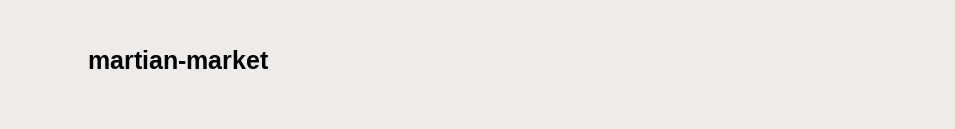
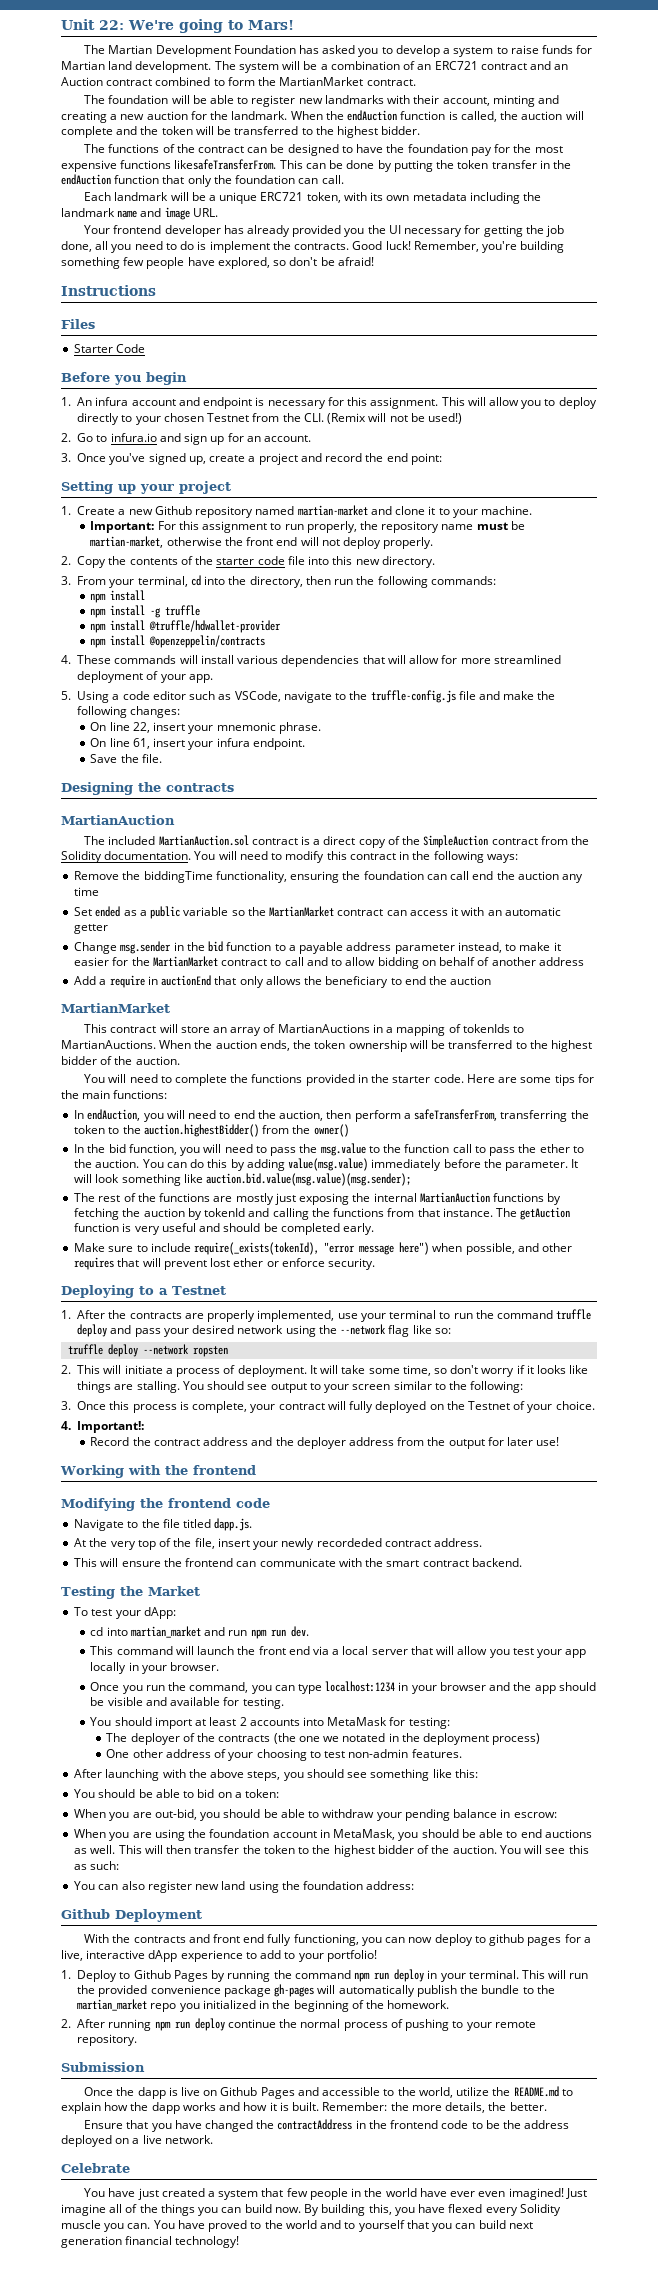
[88,50,269,69] martian-market -> [61,19,294,33] [84,45,593,57] [61,61,569,73] [61,77,416,86] [84,95,560,107] [61,110,584,123] [61,126,421,138] [84,144,563,156] [61,159,572,172] [61,174,344,187] [84,192,542,204] [61,207,218,220] [84,225,565,237] [61,241,565,253] [61,257,374,269] [61,285,156,296] [61,319,95,329] [74,344,146,353] [61,372,187,385] [61,397,597,409] [77,413,462,425] [61,433,312,445] [61,453,442,465] [61,481,231,494] [61,505,532,518] [90,521,525,533] [90,536,434,549] [61,556,435,568] [61,575,496,588] [90,590,146,603] [90,605,201,618] [90,620,282,633] [90,635,266,648] [61,655,561,667] [77,671,213,683] [61,690,556,703] [77,706,181,718] [90,722,321,734] [90,738,305,750] [90,754,162,763] [61,782,234,795] [61,815,175,825] [84,835,590,848] [61,851,518,863] [74,871,584,883] [74,887,100,896] [74,906,561,919] [74,924,109,934] [74,941,561,954] [74,956,584,969] [74,975,492,988] [61,1003,170,1013] [84,1024,525,1036] [61,1040,593,1052] [61,1056,180,1065] [84,1074,594,1086] [61,1090,168,1099] [74,1109,589,1122] [74,1124,349,1137] [74,1143,584,1156] [74,1158,579,1171] [74,1173,412,1186] [74,1192,562,1205] [74,1207,571,1220] [74,1223,375,1235] [74,1242,573,1255] [74,1257,376,1270] [61,1285,226,1298] [61,1309,592,1322] [77,1324,451,1337] [68,1344,229,1357] [61,1365,589,1377] [77,1381,524,1393] [61,1401,595,1413] [61,1421,145,1433] [90,1437,560,1449] [60,1465,256,1478] [61,1498,270,1511] [74,1518,253,1531] [74,1538,483,1550] [74,1558,522,1567] [61,1586,200,1599] [74,1607,176,1619] [90,1626,309,1639] [90,1646,587,1658] [90,1662,220,1674] [90,1681,596,1694] [90,1697,284,1709] [90,1717,450,1729] [106,1733,541,1745] [106,1749,462,1761] [74,1769,478,1781] [74,1789,280,1798] [74,1809,557,1821] [74,1829,592,1841] [74,1845,589,1857] [74,1861,120,1870] [74,1881,415,1893] [61,1909,202,1922] [84,1934,591,1946] [61,1950,377,1962] [61,1969,589,1982] [77,1984,555,1997] [77,1999,450,2012] [61,2018,536,2031] [77,2034,138,2046] [61,2062,145,2072] [84,2086,573,2099] [61,2102,547,2114] [84,2119,570,2132] [61,2135,213,2147] [61,2163,130,2173] [84,2188,587,2200] [61,2204,561,2216] [61,2220,533,2232] [61,2236,240,2248] Unit 22: We're going to Mars! // The Martian Development Foundation has asked you to develop a system to raise funds for Martian land development. The system will be a combination of an ERC721 contract and an Auction contract combined to form the MartianMarket contract. // The foundation will be able to register new landmarks with their account, minting and creating a new auction for the landmark. When the endAuction function is called, the auction will complete and the token will be transferred to the highest bidder. // The functions of the contract can be designed to have the foundation pay for the most expensive functions likesafeTransferFrom. This can be done by putting the token transfer in the endAuction function that only the foundation can call. // Each landmark will be a unique ERC721 token, with its own metadata including the landmark name and image URL. // Your frontend developer has already provided you the UI necessary for getting the job done, all you need to do is implement the contracts. Good luck! Remember, you're building something few people have explored, so don't be afraid! // Instructions // Files // Starter Code // Before you begin // 1. An infura account and endpoint is necessary for this assignment. This will allow you to deploy directly to your chosen Testnet from the CLI. (Remix will not be used!) // 2. Go to infura.io and sign up for an account. // 3. Once you've signed up, create a project and record the end point: // Setting up your project // 1. Create a new Github repository named martian-market and clone it to your machine. // Important: For this assignment to run properly, the repository name must be martian-market, otherwise the front end will not deploy properly. // 2. Copy the contents of the starter code file into this new directory. // 3. From your terminal, cd into the directory, then run the following commands: // npm install // npm install -g truffle // npm install @truffle/hdwallet-provider // npm install @openzeppelin/contracts // 4. These commands will install various dependencies that will allow for more streamlined deployment of your app. // 5. Using a code editor such as VSCode, navigate to the truffle-config.js file and make the following changes: // On line 22, insert your mnemonic phrase. // On line 61, insert your infura endpoint. // Save the file. // Designing the contracts // MartianAuction // The included MartianAuction.sol contract is a direct copy of the SimpleAuction contract from the Solidity documentation. You will need to modify this contract in the following ways: // Remove the biddingTime functionality, ensuring the foundation can call end the auction any time // Set ended as a public variable so the MartianMarket contract can access it with an automatic getter // Change msg.sender in the bid function to a payable address parameter instead, to make it easier for the MartianMarket contract to call and to allow bidding on behalf of another address // Add a require in auctionEnd that only allows the beneficiary to end the auction // MartianMarket // This contract will store an array of MartianAuctions in a mapping of tokenIds to MartianAuctions. When the auction ends, the token ownership will be transferred to the highest bidder of the auction. // You will need to complete the functions provided in the starter code. Here are some tips for the main functions: // In endAuction, you will need to end the auction, then perform a safeTransferFrom, transferring the token to the auction.highestBidder() from the owner() // In the bid function, you will need to pass the msg.value to the function call to pass the ether to the auction. You can do this by adding value(msg.value) immediately before the parameter. It will look something like auction.bid.value(msg.value)(msg.sender); // The rest of the functions are mostly just exposing the internal MartianAuction functions by fetching the auction by tokenId and calling the functions from that instance. The getAuction function is very useful and should be completed early. // Make sure to include require(_exists(tokenId), "error message here") when possible, and other requires that will prevent lost ether or enforce security. // Deploying to a Testnet // 1. After the contracts are properly implemented, use your terminal to run the command truffle deploy and pass your desired network using the --network flag like so: // truffle deploy --network ropsten // 2. This will initiate a process of deployment. It will take some time, so don't worry if it looks like things are stalling. You should see output to your screen similar to the following: // 3. Once this process is complete, your contract will fully deployed on the Testnet of your choice. // 4. Important!: // Record the contract address and the deployer address from the output for later use! // Working with the frontend // Modifying the frontend code // Navigate to the file titled dapp.js. // At the very top of the file, insert your newly recordeded contract address. // This will ensure the frontend can communicate with the smart contract backend. // Testing the Market // To test your dApp: // cd into martian_market and run npm run dev. // This command will launch the front end via a local server that will allow you test your app locally in your browser. // Once you run the command, you can type localhost:1234 in your browser and the app should be visible and available for testing. // You should import at least 2 accounts into MetaMask for testing: // The deployer of the contracts (the one we notated in the deployment process) // One other address of your choosing to test non-admin features. // After launching with the above steps, you should see something like this: // You should be able to bid on a token: // When you are out-bid, you should be able to withdraw your pending balance in escrow: // When you are using the foundation account in MetaMask, you should be able to end auctions as well. This will then transfer the token to the highest bidder of the auction. You will see this as such: // You can also register new land using the foundation address: // Github Deployment // With the contracts and front end fully functioning, you can now deploy to github pages for a live, interactive dApp experience to add to your portfolio! // 1. Deploy to Github Pages by running the command npm run deploy in your terminal. This will run the provided convenience package gh-pages will automatically publish the bundle to the martian_market repo you initialized in the beginning of the homework. // 2. After running npm run deploy continue the normal process of pushing to your remote repository. // Submission // Once the dapp is live on Github Pages and accessible to the world, utilize the README.md to explain how the dapp works and how it is built. Remember: the more details, the better. // Ensure that you have changed the contractAddress in the frontend code to be the address deployed on a live network. // Celebrate // You have just created a system that few people in the world have ever even imagined! Just imagine all of the things you can build now. By building this, you have flexed every Solidity muscle you can. You have proved to the world and to yourself that you can build next generation financial technology!

